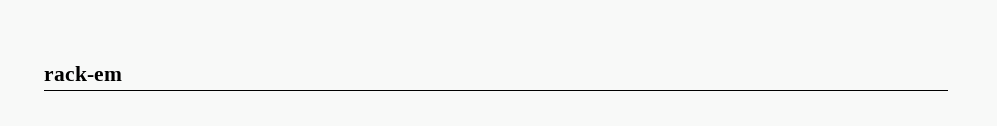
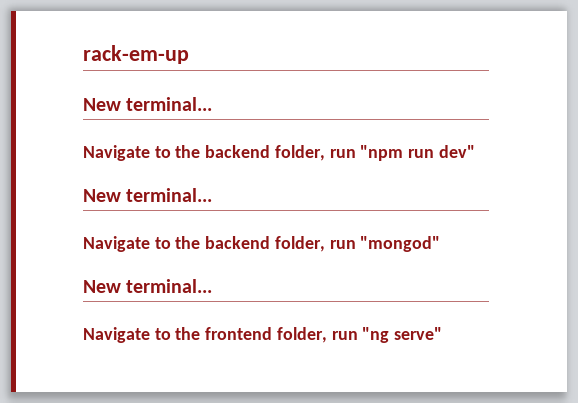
[44,66,122,81] rack-em -> [83,45,189,64] [83,97,213,111] [83,145,475,161] [83,188,213,202] [83,236,441,252] [83,279,213,293] [83,327,443,343] rack-em-up // New terminal... // Navigate to the backend folder, run "npm run dev" // New terminal... // Navigate to the backend folder, run "mongod" // New terminal... // Navigate to the frontend folder, run "ng serve"

